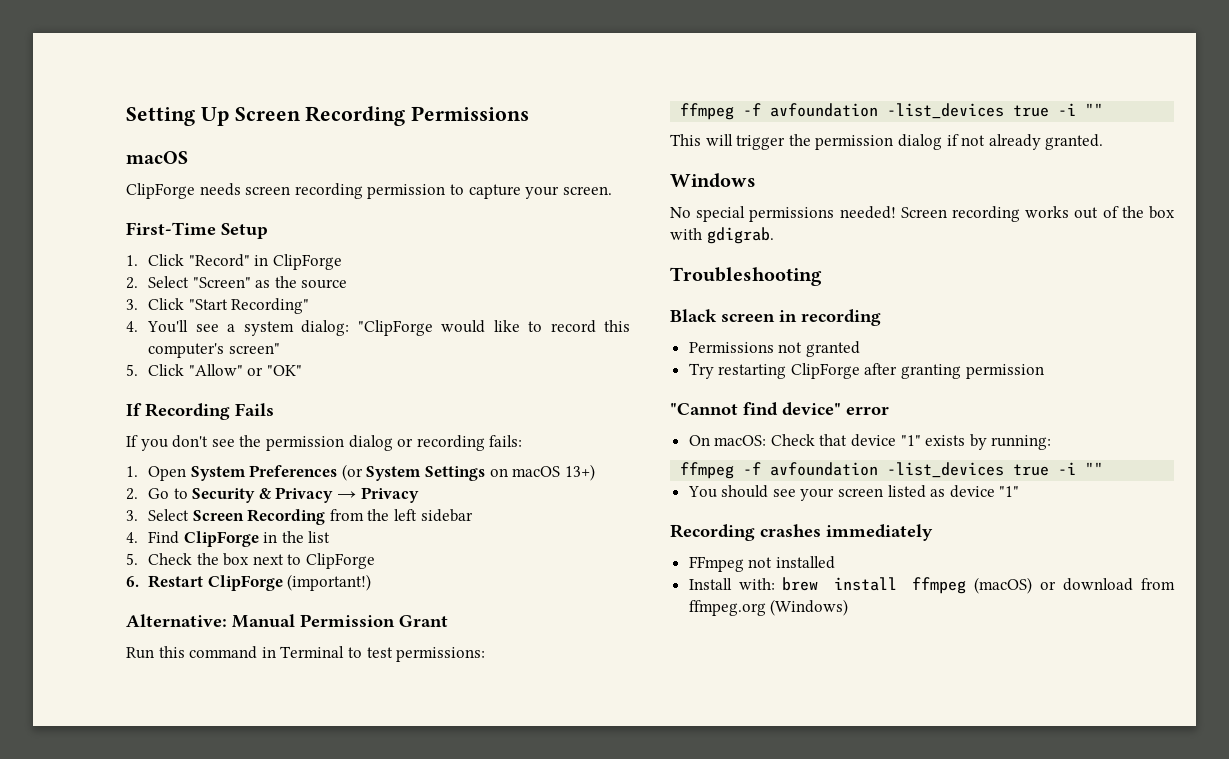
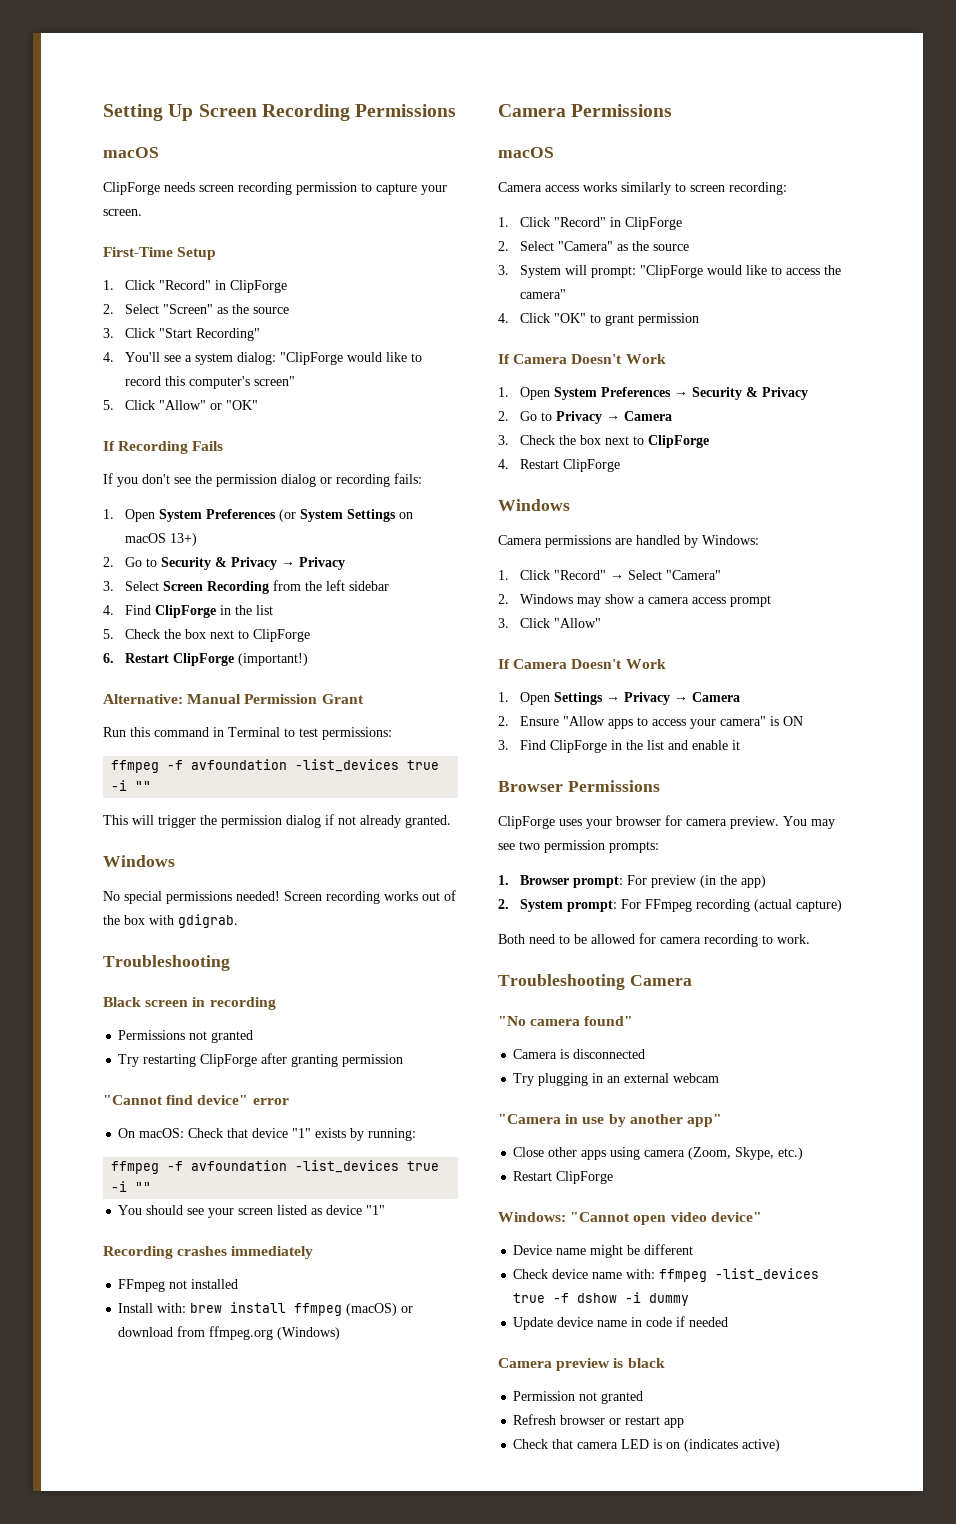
(849, 607) none -> [498,104,673,117] [498,147,554,158] [498,182,787,195] [498,217,683,230] [498,241,690,251] [498,265,842,278] [520,289,567,299] [498,313,700,326] [498,354,666,364] [498,387,809,400] [498,411,673,424] [498,435,710,448] [498,459,621,472] [498,499,570,511] [498,535,759,548] [498,570,722,580] [498,594,772,607] [498,618,602,628] [498,659,666,669] [498,692,741,705] [498,716,804,729] [498,740,741,753] [498,780,660,792] [498,815,835,829] [498,840,659,853] [498,875,767,888] [498,899,843,912] [498,933,810,947] [498,974,692,990] [498,1016,634,1026] [513,1049,646,1059] [513,1073,720,1086] [498,1114,722,1127] [513,1147,804,1160] [513,1171,614,1184] [498,1212,762,1225] [513,1244,694,1258] [513,1268,820,1282] [513,1292,690,1306] [513,1316,729,1330] [498,1358,665,1371] [513,1391,644,1404] [513,1414,685,1428] [513,1439,781,1452] // Camera Permissions // macOS // Camera access works similarly to screen recording: // 1. Click "Record" in ClipForge // 2. Select "Camera" as the source // 3. System will prompt: "ClipForge would like to access the camera" // 4. Click "OK" to grant permission // If Camera Doesn't Work // 1. Open System Preferences → Security & Privacy // 2. Go to Privacy → Camera // 3. Check the box next to ClipForge // 4. Restart ClipForge // Windows // Camera permissions are handled by Windows: // 1. Click "Record" → Select "Camera" // 2. Windows may show a camera access prompt // 3. Click "Allow" // If Camera Doesn't Work // 1. Open Settings → Privacy → Camera // 2. Ensure "Allow apps to access your camera" is ON // 3. Find ClipForge in the list and enable it // Browser Permissions // ClipForge uses your browser for camera preview. You may see two permission prompts: // 1. Browser prompt: For preview (in the app) // 2. System prompt: For FFmpeg recording (actual capture) // Both need to be allowed for camera recording to work. // Troubleshooting Camera // "No camera found" // Camera is disconnected // Try plugging in an external webcam // "Camera in use by another app" // Close other apps using camera (Zoom, Skype, etc.) // Restart ClipForge // Windows: "Cannot open video device" // Device name might be different // Check device name with: ffmpeg -list_devices true -f dshow -i dummy // Update device name in code if needed // Camera preview is black // Permission not granted // Refresh browser or restart app // Check that camera LED is on (indicates active)

